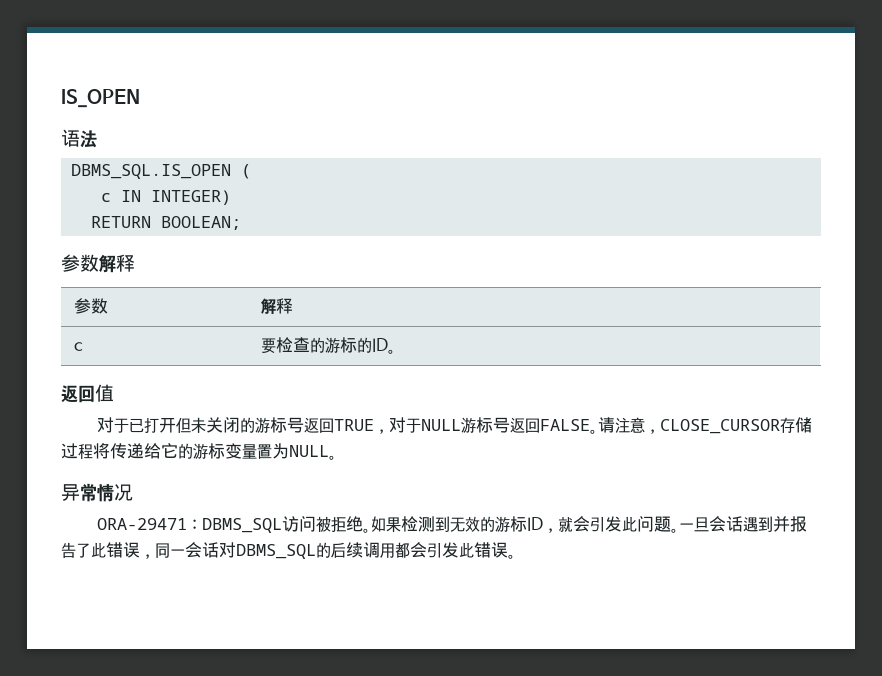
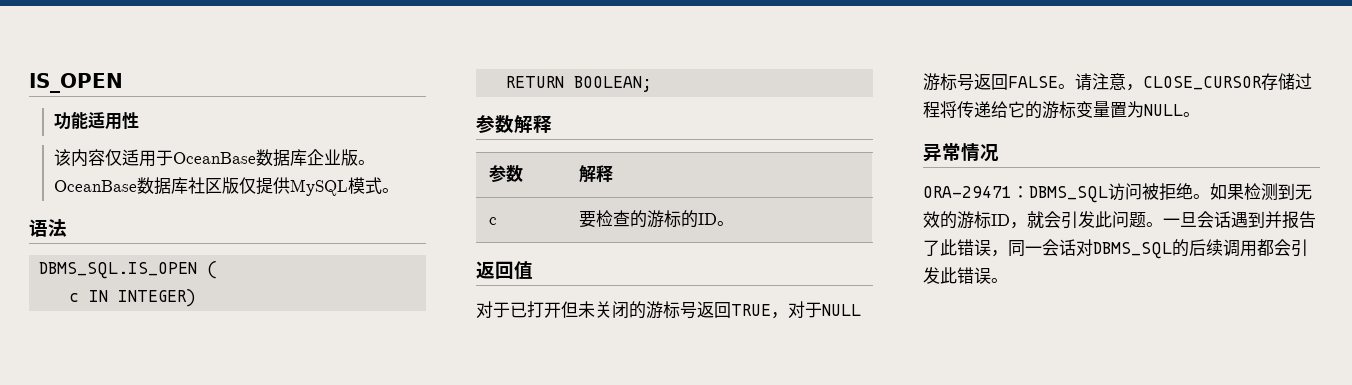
(140, 98) none -> [53,111,139,130] [53,149,375,167] [53,177,399,196] // 功能适用性 // 该内容仅适用于OceanBase数据库企业版。OceanBase数据库社区版仅提供MySQL模式。

